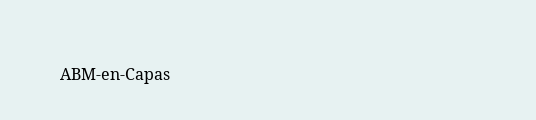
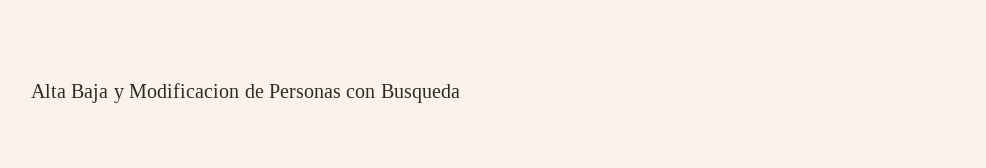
[60,68,170,84] ABM-en-Capas -> [31,83,460,103] Alta Baja y Modificacion de Personas con Busqueda

